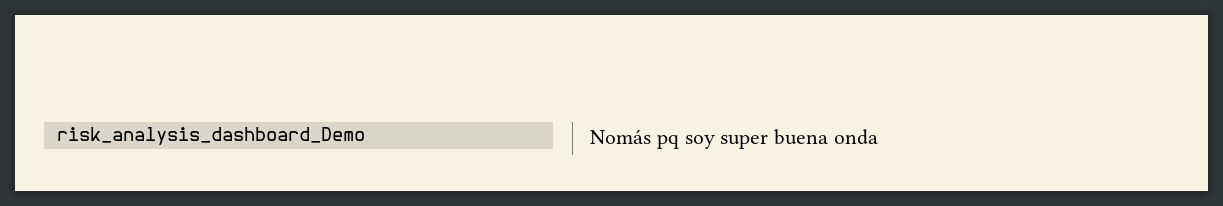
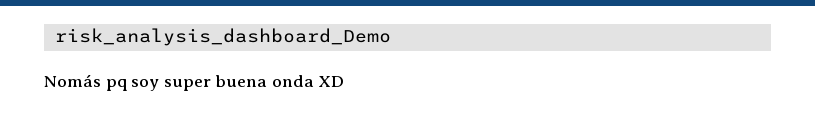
(879, 137) none -> [318,76,345,87] XD

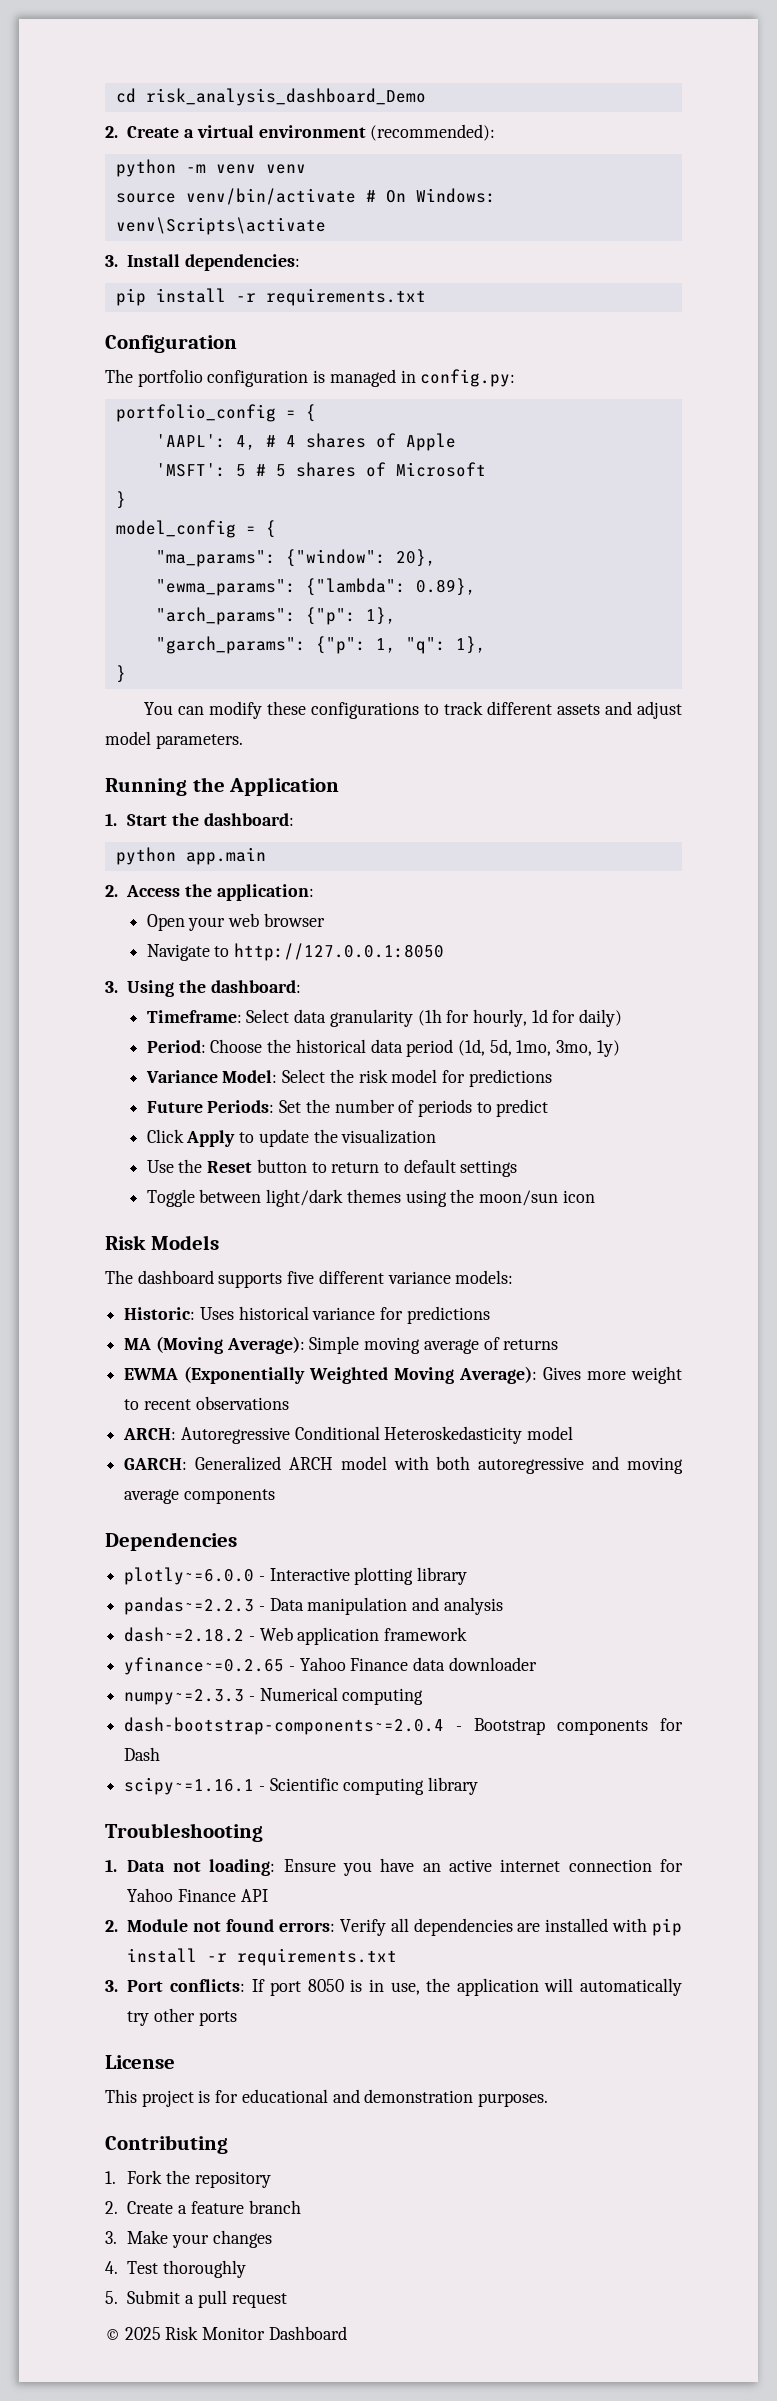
(54, 37) none -> [115,88,136,103] cd
[44,74,345,91] Nomás pq soy super buena onda XD -> [105,124,496,141] [115,159,306,177] [115,188,496,205] [115,217,326,235] [105,254,301,271] [115,288,426,306] [105,335,237,353] [105,369,516,387] [115,404,316,422] [155,433,456,451] [155,462,486,477] [115,491,126,509] [115,520,276,538] [155,549,436,567] [155,578,476,596] [155,607,396,625] [155,636,486,654] [115,665,126,683] [143,701,682,719] [105,731,243,749] [105,777,340,796] [105,813,294,826] [115,847,266,865] [105,884,314,901] [146,913,325,931] [146,943,445,961] [105,980,301,997] [146,1009,623,1027] [146,1039,620,1057] [145,1069,552,1087] [146,1099,549,1117] [146,1129,437,1147] [146,1159,518,1177] [146,1189,595,1207] [105,1235,219,1250] [105,1270,514,1288] [124,1306,490,1324] [124,1336,559,1354] [124,1366,683,1384] [124,1396,289,1410] [123,1426,574,1444] [124,1456,683,1474] [124,1489,275,1504] [105,1532,237,1551] [124,1567,468,1585] [124,1597,503,1615] [124,1627,468,1645] [124,1657,537,1675] [124,1687,424,1705] [124,1717,683,1735] [124,1747,161,1761] [124,1777,479,1795] [105,1823,263,1842] [105,1858,683,1876] [127,1888,268,1902] [105,1918,682,1936] [127,1948,398,1966] [105,1978,682,1996] [127,2008,237,2026] [105,2055,175,2069] [105,2089,549,2107] [105,2135,228,2154] [105,2170,271,2188] [105,2200,301,2214] [105,2230,272,2248] [105,2260,247,2278] [105,2290,287,2308] [105,2326,347,2340] 2. Create a virtual environment (recommended): // python -m venv venv // source venv/bin/activate # On Windows: venv\Scripts\activate // 3. Install dependencies: // pip install -r requirements.txt // Configuration // The portfolio configuration is managed in config.py: // portfolio_config = { // 'AAPL': 4, # 4 shares of Apple // 'MSFT': 5 # 5 shares of Microsoft // } // model_config = { // "ma_params": {"window": 20}, // "ewma_params": {"lambda": 0.89}, // "arch_params": {"p": 1}, // "garch_params": {"p": 1, "q": 1}, // } // You can modify these configurations to track different assets and adjust model parameters. // Running the Application // 1. Start the dashboard: // python app.main // 2. Access the application: // Open your web browser // Navigate to http://127.0.0.1:8050 // 3. Using the dashboard: // Timeframe: Select data granularity (1h for hourly, 1d for daily) // Period: Choose the historical data period (1d, 5d, 1mo, 3mo, 1y) // Variance Model: Select the risk model for predictions // Future Periods: Set the number of periods to predict // Click Apply to update the visualization // Use the Reset button to return to default settings // Toggle between light/dark themes using the moon/sun icon // Risk Models // The dashboard supports five different variance models: // Historic: Uses historical variance for predictions // MA (Moving Average): Simple moving average of returns // EWMA (Exponentially Weighted Moving Average): Gives more weight to recent observations // ARCH: Autoregressive Conditional Heteroskedasticity model // GARCH: Generalized ARCH model with both autoregressive and moving average components // Dependencies // plotly~=6.0.0 - Interactive plotting library // pandas~=2.2.3 - Data manipulation and analysis // dash~=2.18.2 - Web application framework // yfinance~=0.2.65 - Yahoo Finance data downloader // numpy~=2.3.3 - Numerical computing // dash-bootstrap-components~=2.0.4 - Bootstrap components for Dash // scipy~=1.16.1 - Scientific computing library // Troubleshooting // 1. Data not loading: Ensure you have an active internet connection for Yahoo Finance API // 2. Module not found errors: Verify all dependencies are installed with pip install -r requirements.txt // 3. Port conflicts: If port 8050 is in use, the application will automatically try other ports // License // This project is for educational and demonstration purposes. // Contributing // 1. Fork the repository // 2. Create a feature branch // 3. Make your changes // 4. Test thoroughly // 5. Submit a pull request // © 2025 Risk Monitor Dashboard

